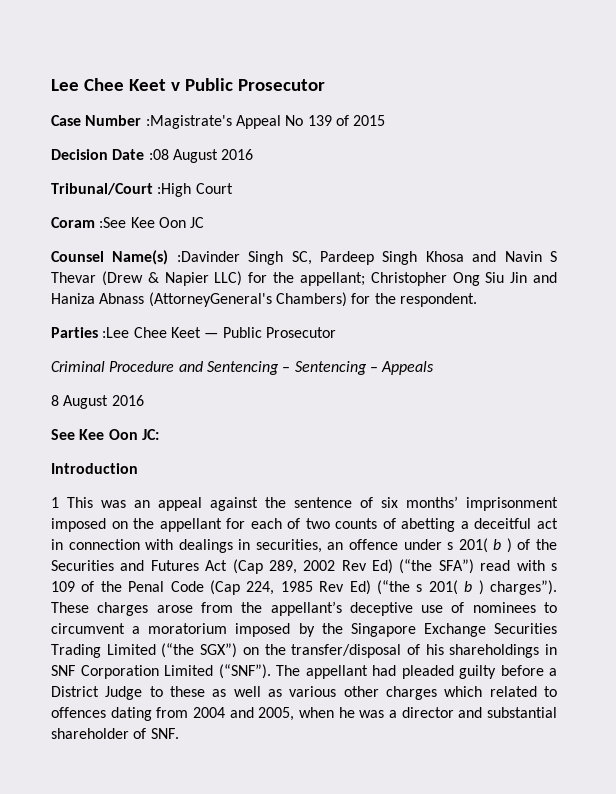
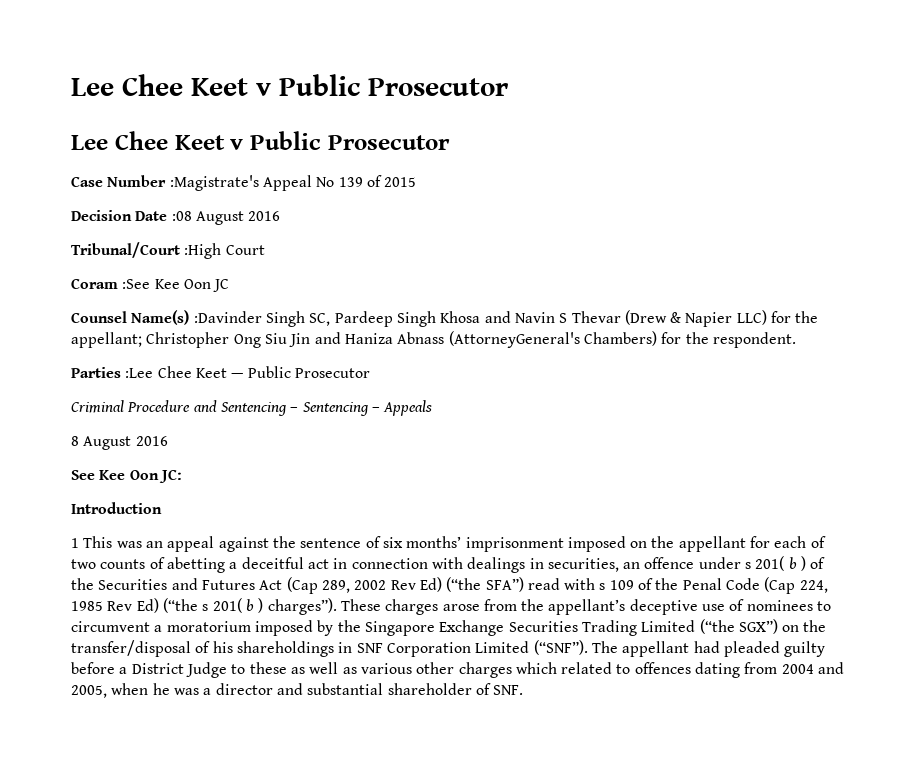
[51,78,325,91] Lee Chee Keet v Public Prosecutor -> [71,74,508,96] [71,131,450,150] Lee Chee Keet v Public Prosecutor // Lee Chee Keet v Public Prosecutor

